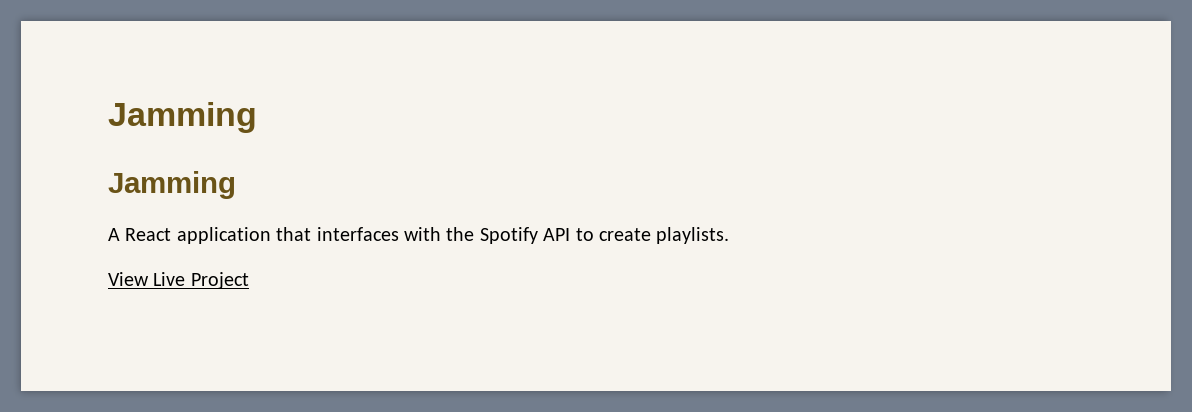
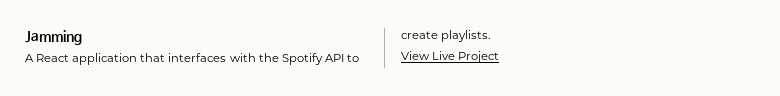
[108,102,257,133] [108,171,236,199] Jamming // Jamming -> [25,30,82,45] Jamming

